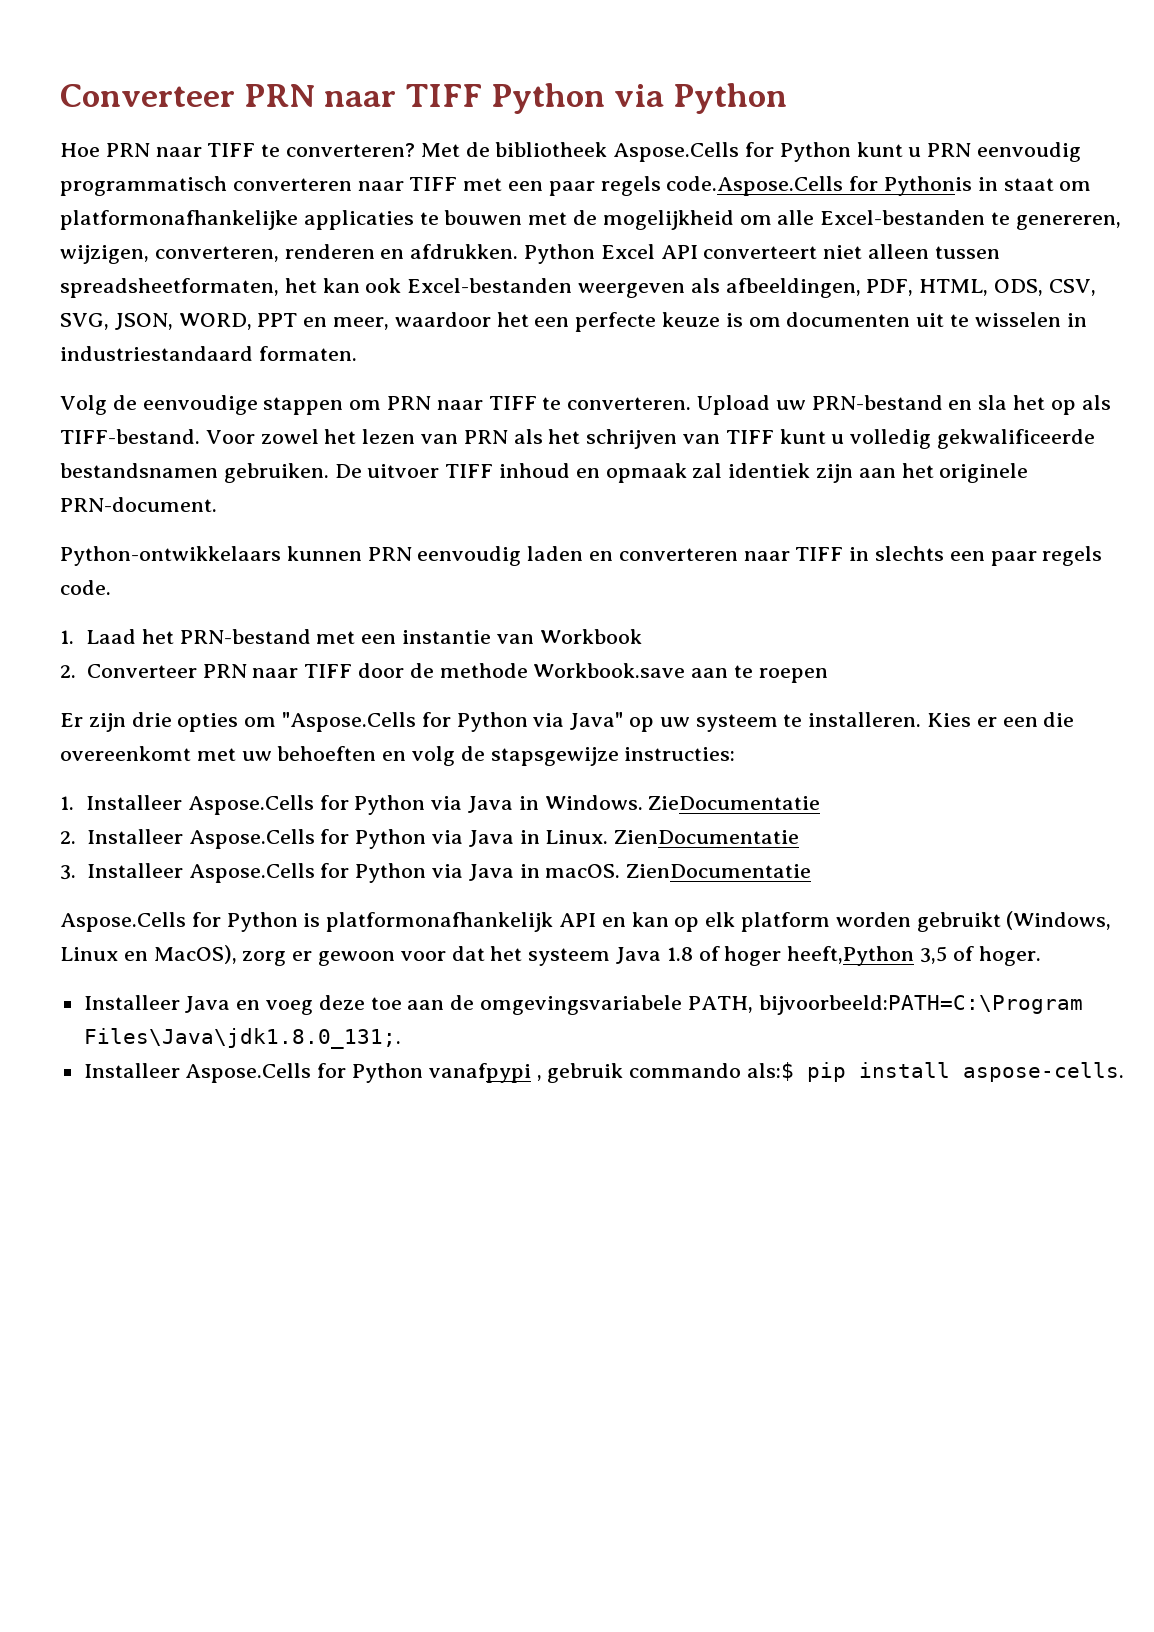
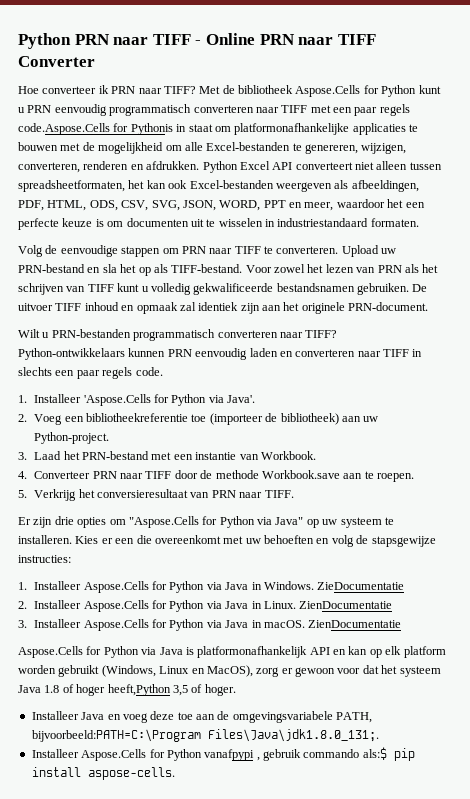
[60,83,788,114] [60,143,416,157] Converteer PRN naar TIFF Python via Python // Hoe PRN naar TIFF te converteren? -> [18,33,376,49] [18,56,95,67] [18,85,196,94] Python PRN naar TIFF - Online PRN naar TIFF Converter // Hoe converteer ik PRN naar TIFF?
(217, 504) none -> [18,329,338,341] Wilt u PRN-bestanden programmatisch converteren naar TIFF?
(74, 637) none -> [34,394,256,406] [18,413,379,425] [34,432,110,444] [18,452,27,460] Installeer 'Aspose.Cells for Python via Java'. // 2. Voeg een bibliotheekreferentie toe (importeer de bibliotheek) aan uw Python-project. // 3.
[539,629,642,644] [60,665,76,678] Workbook // 2. -> [260,451,316,460] [18,471,27,479] Workbook. // 4.
[758,668,828,683] roepen -> [377,473,415,482] [18,489,294,501] roepen. // 5. Verkrijg het conversieresultaat van PRN naar TIFF.
(298, 922) none -> [141,647,183,655] via Java

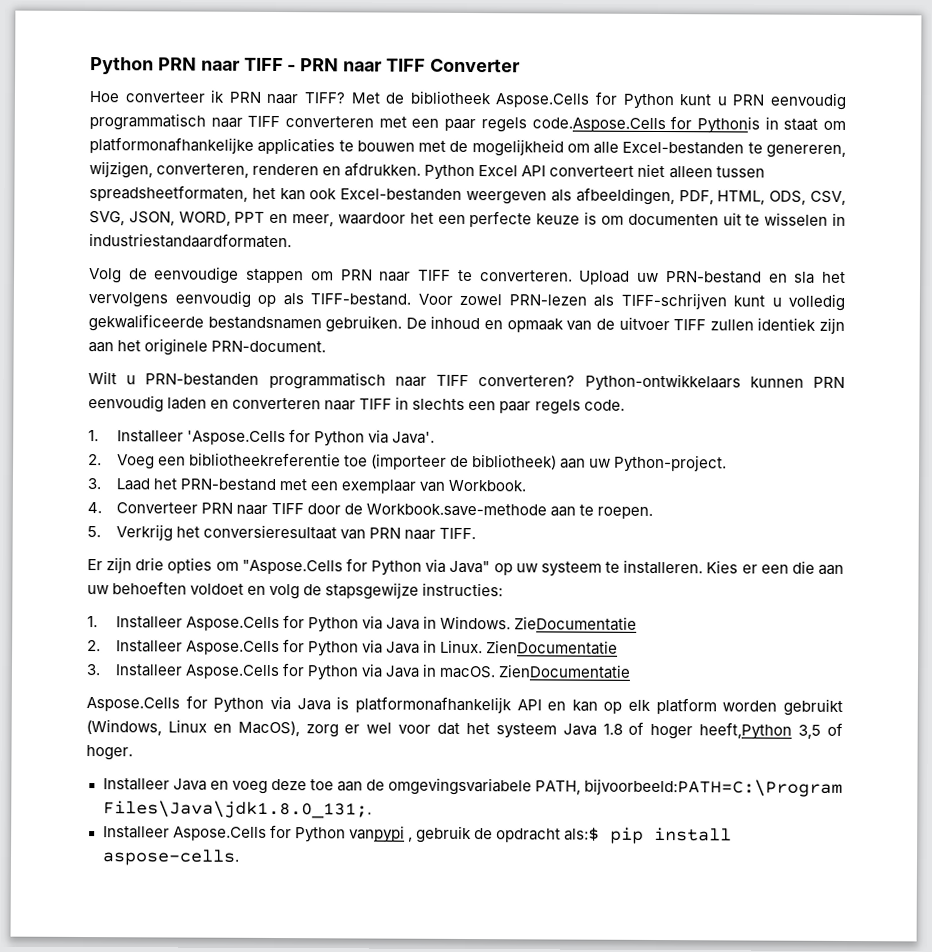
[205,33,255,45] Online -> (297, 68) none
[193,105,308,113] converteren naar TIFF -> [210,115,375,128] naar TIFF converteren
[277,218,419,227] industriestandaard formaten. -> [89,233,292,249] industriestandaardformaten.
(137, 268) none -> [88,290,251,308] vervolgens eenvoudig
[307,264,439,273] [18,283,114,295] het lezen van PRN als het schrijven van TIFF -> [508,292,727,310] PRN-lezen als TIFF-schrijven
[18,303,82,311] uitvoer TIFF -> (427, 323) none
[179,302,196,311] zal -> [566,316,754,331] van de uitvoer TIFF zullen
[217,330,338,338] converteren naar TIFF? -> [394,374,576,387] naar TIFF converteren?
[195,452,237,460] instantie -> [340,479,416,494] exemplaar
[215,470,340,479] methode Workbook.save -> [365,503,547,517] Workbook.save-methode
[154,535,244,544] overeenkomt met -> [817,564,844,575] aan
(314, 539) none -> [190,583,245,595] voldoet
[295,667,335,677] gewoon -> [366,722,393,734] wel
[204,749,255,761] vanafpypi -> [348,825,405,843] vanpypi
[303,749,360,758] commando -> [473,828,561,843] de opdracht

